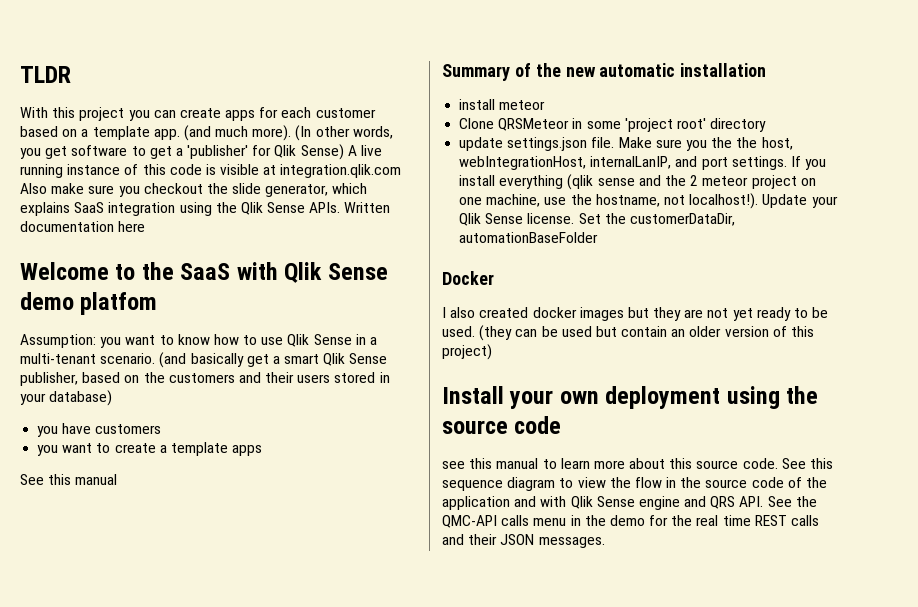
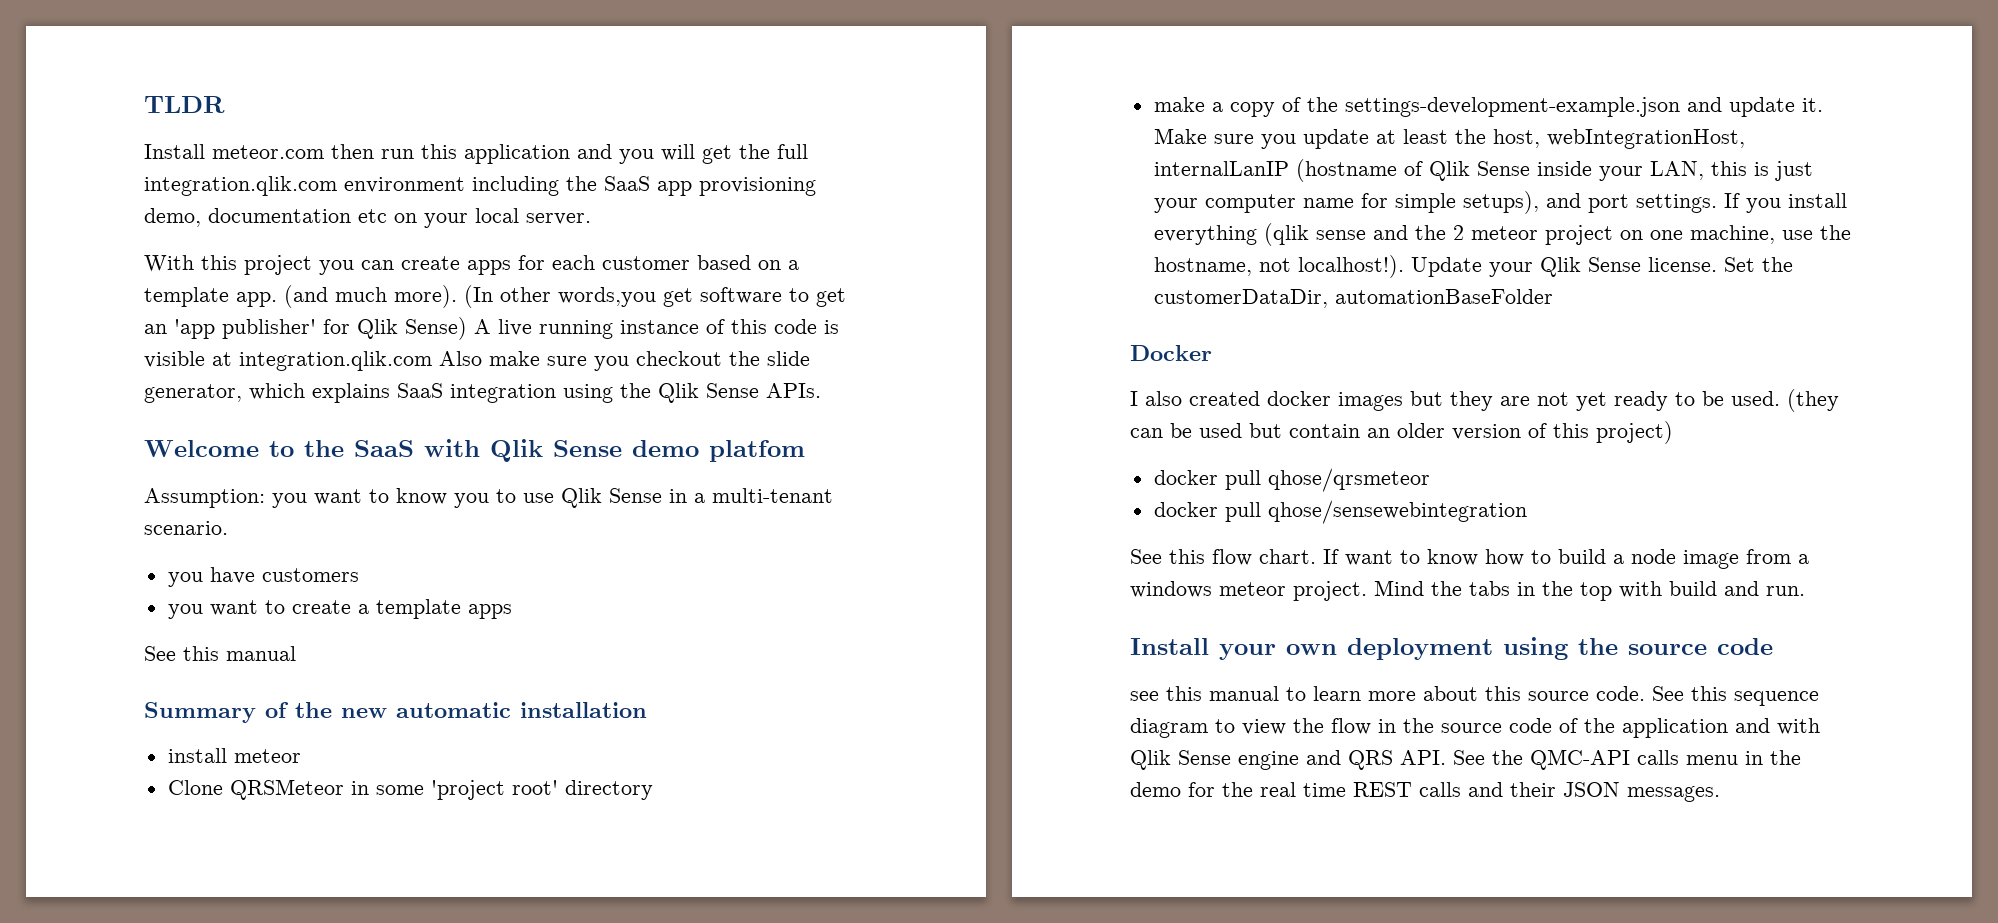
(71, 74) none -> [144,144,808,164] [144,176,816,196] [144,208,591,228] // Install meteor.com then run this application and you will get the full integration.qlik.com environment including the SaaS app provisioning demo, documentation etc on your local server.
[352,126,393,139] [20,148,41,159] words, you -> [558,287,656,307] words,you
[175,145,249,159] a 'publisher' -> [144,319,316,339] an 'app publisher'
[344,202,391,213] [20,221,146,232] Written documentation here -> (821, 390) none
[213,334,239,345] how -> [454,493,489,508] you
[159,352,388,368] [20,372,390,386] [20,390,113,406] (and basically get a smart Qlik Sense publisher, based on the customers and their users stored in your database) -> (228, 528) none
[459,137,793,151] [459,156,672,170] update settings.json file. Make sure you the the host, webIntegrationHost, internalLanIP, -> [1153,97,1823,117] [1153,128,1745,149] [1153,159,1813,182] [1153,191,1539,214] make a copy of the settings-development-example.json and update it. Make sure you update at least the host, webIntegrationHost, internalLanIP (hostname of Qlik Sense inside your LAN, this is just your computer name for simple setups),
(492, 352) none -> [1153,468,1430,492] [1153,500,1527,524] [1130,549,1809,569] [1130,580,1805,601] // docker pull qhose/qrsmeteor // docker pull qhose/sensewebintegration // See this flow chart. If want to know how to build a node image from a windows meteor project. Mind the tabs in the top with build and run.

